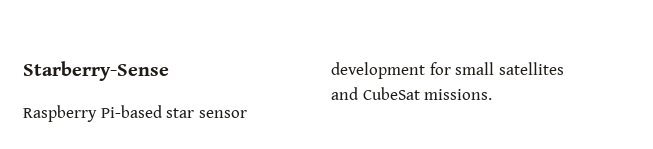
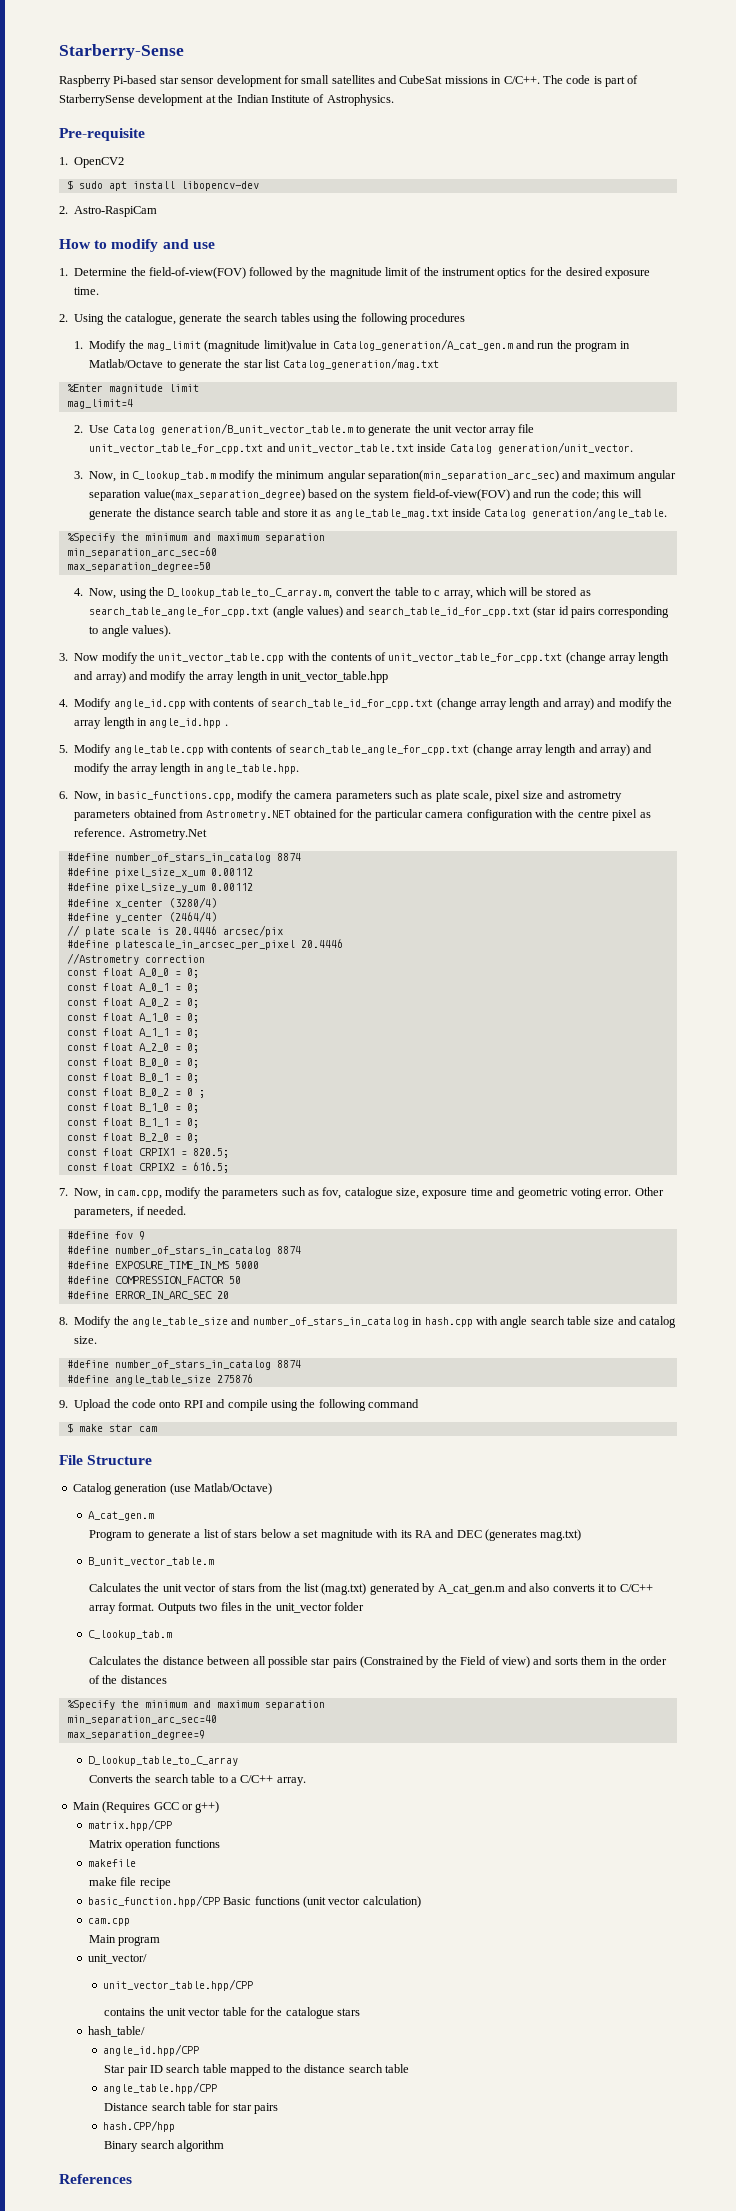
[424,89,493,100] missions. -> [444,75,639,87] [59,94,394,106] [59,128,145,141] [59,157,125,168] [66,180,259,191] [59,206,158,217] [59,239,215,252] [59,267,650,279] [74,287,100,295] [59,313,465,325] [74,339,631,352] [89,358,439,371] [66,384,199,394] [66,399,133,409] [74,423,535,436] [89,442,633,454] [74,470,677,482] [89,489,642,501] [89,507,668,520] [66,533,325,543] [66,547,217,558] [66,562,211,572] [74,587,591,599] [89,606,670,618] [89,625,172,637] [59,652,670,664] [74,671,389,683] [59,698,673,710] [74,717,228,729] [59,744,653,756] [74,763,300,775] [59,790,622,802] [74,809,651,821] [74,828,207,840] [66,853,301,863] [66,868,253,878] [66,883,253,893] [66,897,217,908] [66,911,217,923] [66,925,283,937] [66,939,343,950] [66,953,205,965] [66,968,199,978] [66,983,199,993] [66,998,199,1008] [66,1013,199,1023] [66,1028,199,1038] [66,1043,199,1053] [66,1058,199,1068] [66,1073,199,1083] [66,1088,205,1098] [66,1103,199,1113] [66,1118,199,1128] [66,1133,199,1143] [66,1148,229,1158] [66,1162,229,1173] [59,1187,664,1199] [74,1206,186,1218] [66,1231,145,1240] [66,1246,301,1256] [66,1261,259,1270] [66,1276,241,1285] [66,1291,229,1300] [59,1316,677,1328] [74,1336,98,1344] [66,1360,301,1370] [66,1374,253,1385] [59,1399,419,1411] [66,1423,157,1433] [59,1455,153,1465] [72,1483,272,1495] [87,1511,154,1521] [89,1529,582,1541] [87,1557,214,1566] [89,1583,653,1595] [89,1602,365,1614] [87,1630,172,1640] [89,1656,668,1668] [89,1675,167,1684] [66,1700,325,1710] [66,1715,217,1725] [66,1730,205,1740] [87,1756,238,1766] [89,1774,306,1786] [72,1801,220,1813] [87,1819,172,1831] [89,1839,220,1851] [87,1859,136,1867] [89,1877,171,1889] [87,1895,421,1908] [87,1918,130,1926] [89,1935,161,1946] [87,1954,147,1964] [102,1979,253,1991] [104,2007,361,2019] [87,2026,145,2037] [102,2044,199,2056] [104,2064,409,2076] [102,2082,217,2094] [104,2102,278,2114] [102,2120,175,2132] [104,2140,224,2152] [59,2174,132,2184] missions in C/C++. The code is part of StarberrySense development at the Indian Institute of Astrophysics. // Pre-requisite // 1. OpenCV2 // $ sudo apt install libopencv-dev // 2. Astro-RaspiCam // How to modify and use // 1. Determine the field-of-view(FOV) followed by the magnitude limit of the instrument optics for the desired exposure time. // 2. Using the catalogue, generate the search tables using the following procedures // 1. Modify the mag_limit (magnitude limit)value in Catalog_generation/A_cat_gen.m and run the program in Matlab/Octave to generate the star list Catalog_generation/mag.txt // %Enter magnitude limit // mag_limit=4 // 2. Use Catalog generation/B_unit_vector_table.m to generate the unit vector array file unit_vector_table_for_cpp.txt and unit_vector_table.txt inside Catalog generation/unit_vector. // 3. Now, in C_lookup_tab.m modify the minimum angular separation(min_separation_arc_sec) and maximum angular separation value(max_separation_degree) based on the system field-of-view(FOV) and run the code; this will generate the distance search table and store it as angle_table_mag.txt inside Catalog generation/angle_table. // %Specify the minimum and maximum separation // min_separation_arc_sec=60 // max_separation_degree=50 // 4. Now, using the D_lookup_table_to_C_array.m, convert the table to c array, which will be stored as search_table_angle_for_cpp.txt (angle values) and search_table_id_for_cpp.txt (star id pairs corresponding to angle values). // 3. Now modify the unit_vector_table.cpp with the contents of unit_vector_table_for_cpp.txt (change array length and array) and modify the array length in unit_vector_table.hpp // 4. Modify angle_id.cpp with contents of search_table_id_for_cpp.txt (change array length and array) and modify the array length in angle_id.hpp . // 5. Modify angle_table.cpp with contents of search_table_angle_for_cpp.txt (change array length and array) and modify the array length in angle_table.hpp. // 6. Now, in basic_functions.cpp, modify the camera parameters such as plate scale, pixel size and astrometry parameters obtained from Astrometry.NET obtained for the particular camera configuration with the centre pixel as reference. Astrometry.Net // #define number_of_stars_in_catalog 8874 // #define pixel_size_x_um 0.00112 // #define pixel_size_y_um 0.00112 // #define x_center (3280/4) // #define y_center (2464/4) // // plate scale is 20.4446 arcsec/pix // #define platescale_in_arcsec_per_pixel 20.4446 // //Astrometry correction // const float A_0_0 = 0; // const float A_0_1 = 0; // const float A_0_2 = 0; // const float A_1_0 = 0; // const float A_1_1 = 0; // const float A_2_0 = 0; // const float B_0_0 = 0; // const float B_0_1 = 0; // const float B_0_2 = 0 ; // const float B_1_0 = 0; // const float B_1_1 = 0; // const float B_2_0 = 0; // const float CRPIX1 = 820.5; // const float CRPIX2 = 616.5; // 7. Now, in cam.cpp, modify the parameters such as fov, catalogue size, exposure time and geometric voting error. Other parameters, if needed. // #define fov 9 // #define number_of_stars_in_catalog 8874 // #define EXPOSURE_TIME_IN_MS 5000 // #define COMPRESSION_FACTOR 50 // #define ERROR_IN_ARC_SEC 20 // 8. Modify the angle_table_size and number_of_stars_in_catalog in hash.cpp with angle search table size and catalog size. // #define number_of_stars_in_catalog 8874 // #define angle_table_size 275876 // 9. Upload the code onto RPI and compile using the following command // $ make star cam // File Structure // Catalog generation (use Matlab/Octave) // A_cat_gen.m // Program to generate a list of stars below a set magnitude with its RA and DEC (generates mag.txt) // B_unit_vector_table.m // Calculates the unit vector of stars from the list (mag.txt) generated by A_cat_gen.m and also converts it to C/C++ array format. Outputs two files in the unit_vector folder // C_lookup_tab.m // Calculates the distance between all possible star pairs (Constrained by the Field of view) and sorts them in the order of the distances // %Specify the minimum and maximum separation // min_separation_arc_sec=40 // max_separation_degree=9 // D_lookup_table_to_C_array // Converts the search table to a C/C++ array. // Main (Requires GCC or g++) // matrix.hpp/CPP // Matrix operation functions // makefile // make file recipe // basic_function.hpp/CPP Basic functions (unit vector calculation) // cam.cpp // Main program // unit_vector/ // unit_vector_table.hpp/CPP // contains the unit vector table for the catalogue stars // hash_table/ // angle_id.hpp/CPP // Star pair ID search table mapped to the distance search table // angle_table.hpp/CPP // Distance search table for star pairs // hash.CPP/hpp // Binary search algorithm // References

